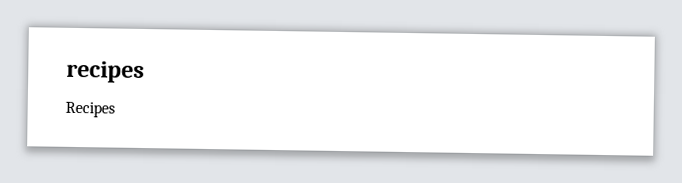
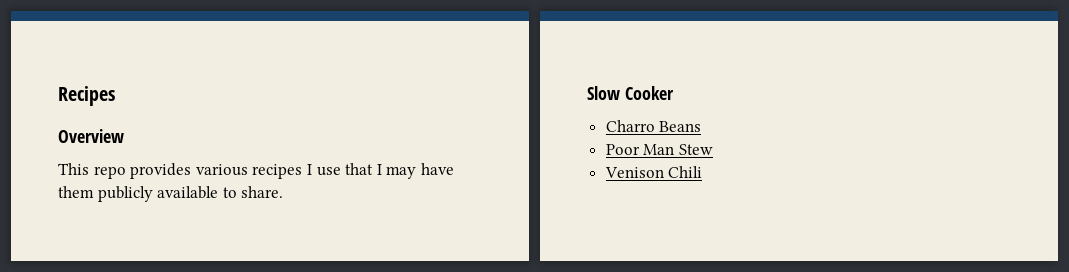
[66,60,145,84] [65,101,115,118] recipes // Recipes -> [58,86,115,106] [58,129,124,143] [58,163,454,179] [58,186,284,202] [587,86,674,100] [605,120,702,132] [605,144,713,155] [604,166,703,178] Recipes // Overview // This repo provides various recipes I use that I may have them publicly available to share. // Slow Cooker // Charro Beans // Poor Man Stew // Venison Chili

